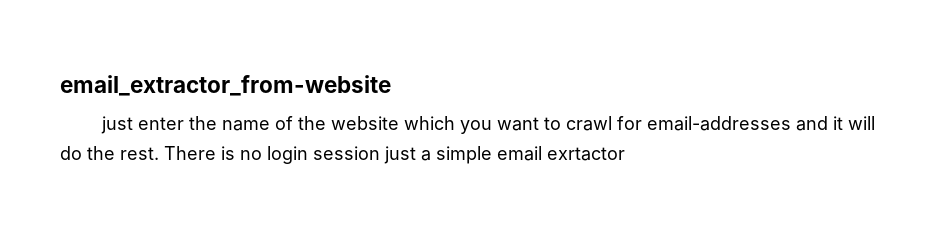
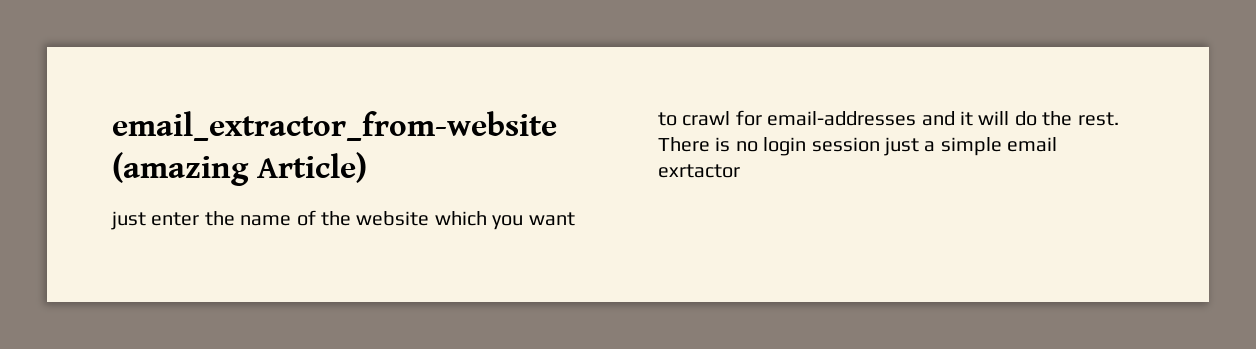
(391, 85) none -> [112,152,367,186] (amazing Article)

